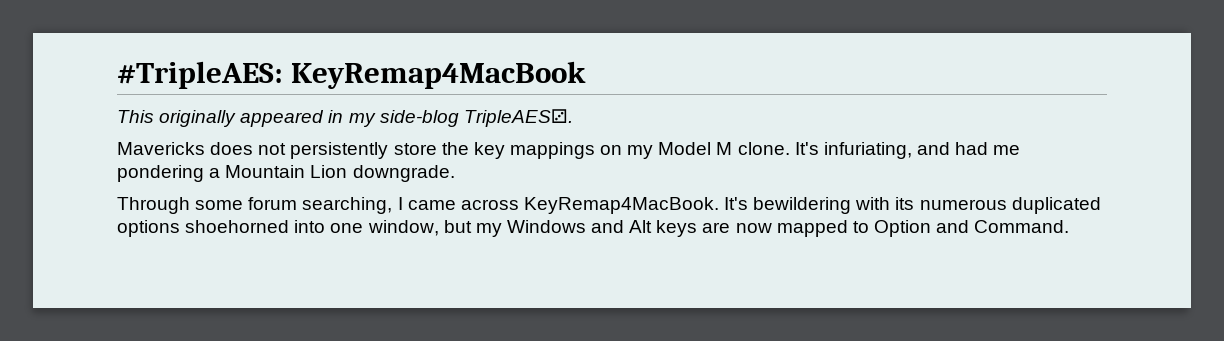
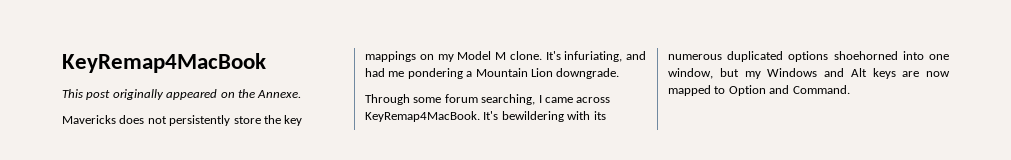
[117,61,283,89] #TripleAES: -> (62, 63) none
(154, 116) none -> [86,90,111,100] post
[328,109,573,127] in my side-blog TripleAES⚂. -> [220,89,302,98] on the Annexe.

